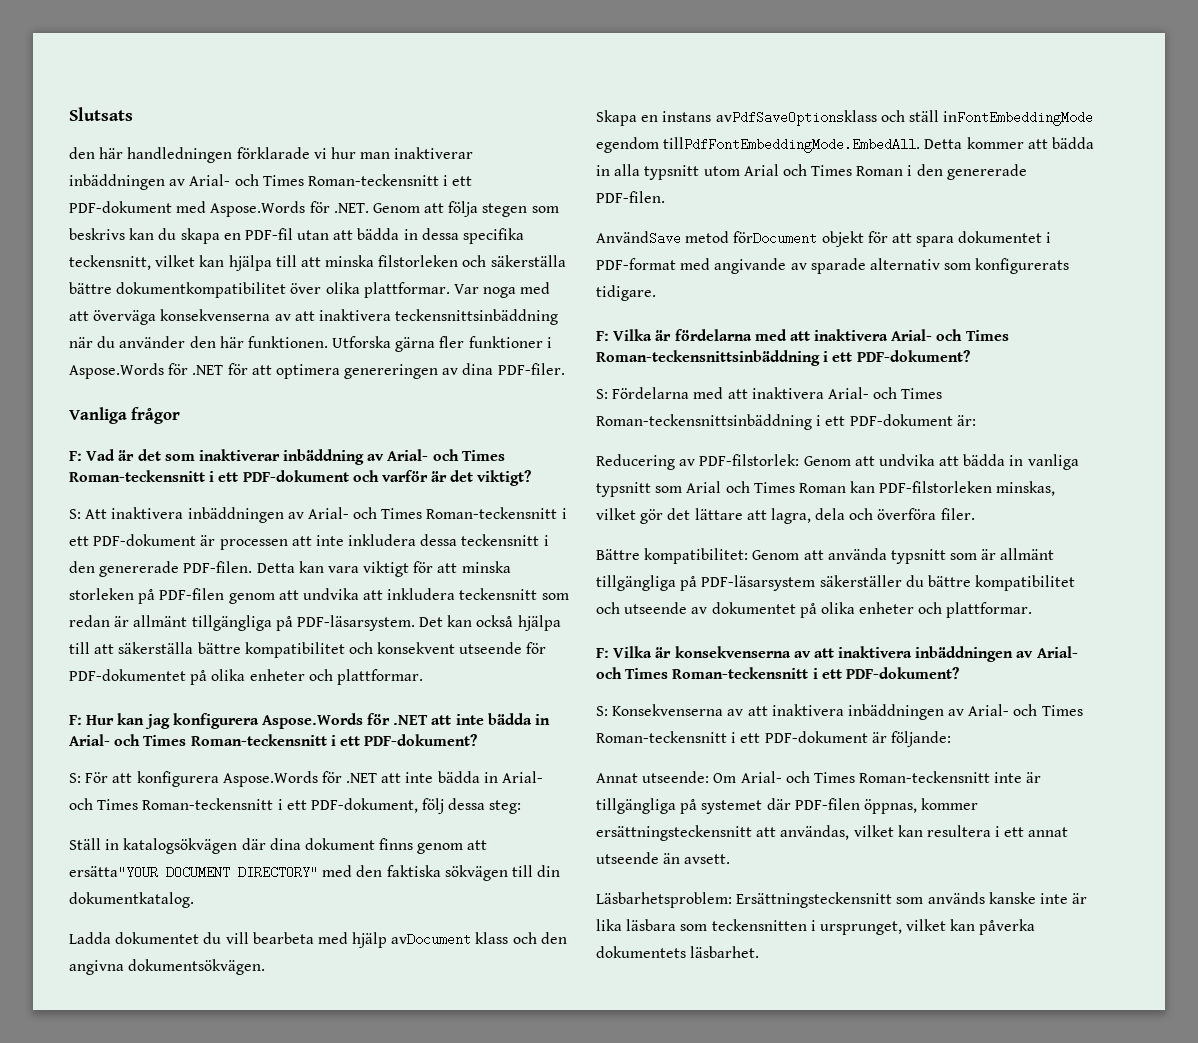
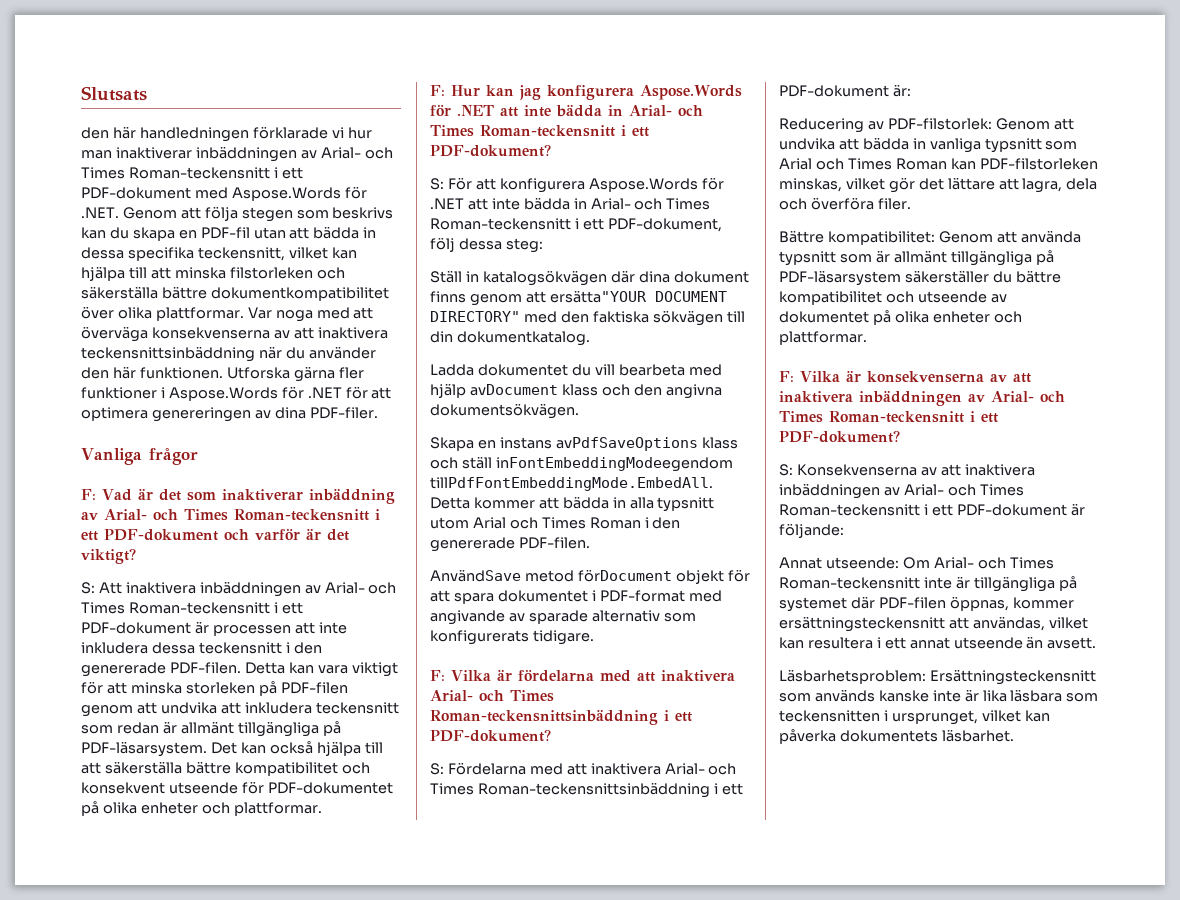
[715,110,1094,126] [596,137,659,153] avPdfSaveOptionsklass och ställ inFontEmbeddingMode egendom -> [555,437,738,451] [430,456,733,472] avPdfSaveOptions klass och ställ inFontEmbeddingModeegendom

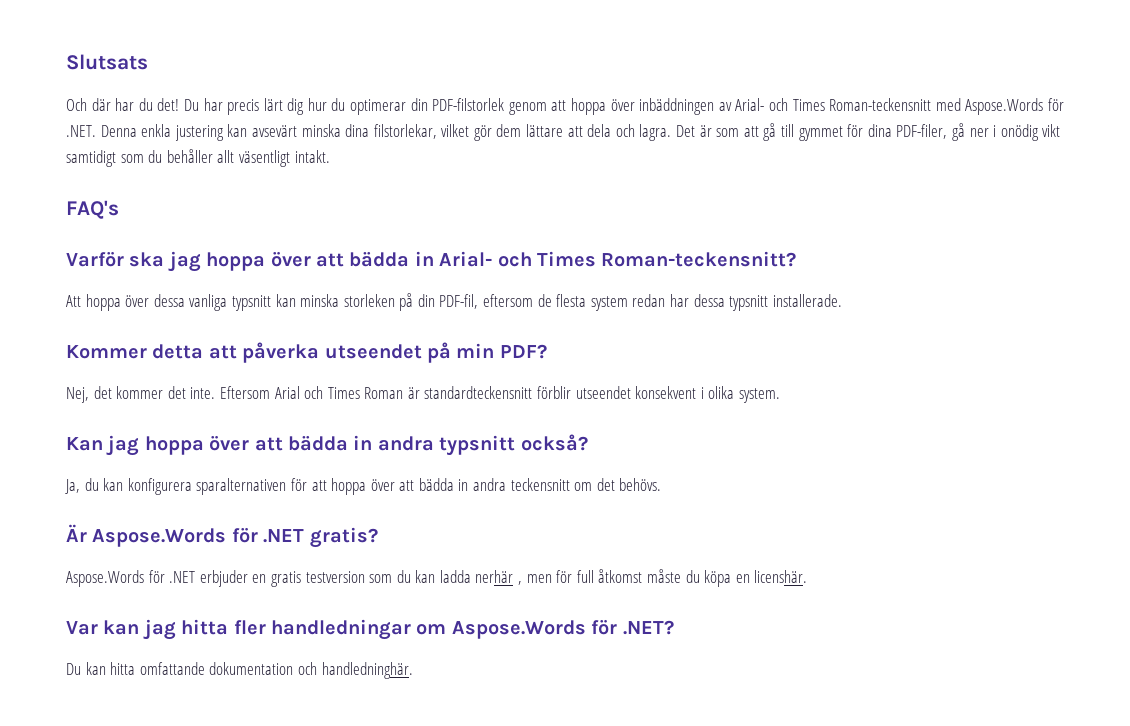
[81,126,372,142] [81,146,393,162] [81,167,303,179] [81,187,191,199] den här handledningen förklarade vi hur man inaktiverar inbäddningen av Arial- och Times Roman-teckensnitt i ett PDF-dokument -> [66,98,932,115] Och där har du det! Du har precis lärt dig hur du optimerar din PDF-filstorlek genom att hoppa över inbäddningen av Arial- och Times Roman-teckensnitt
[122,206,394,222] [81,226,377,241] [81,247,357,261] [81,266,345,281] [81,286,389,301] [81,306,374,322] [81,326,388,342] [81,346,376,362] [81,366,364,382] [81,386,392,401] [81,407,378,422] [81,448,198,465] [81,488,395,504] [81,509,380,521] [81,528,349,541] [81,549,136,564] [81,581,397,597] [81,602,303,614] [81,621,347,636] [81,642,322,654] [81,662,398,677] [81,681,348,696] [81,702,399,717] [81,721,341,737] [81,741,383,757] [81,761,370,776] [81,781,393,794] [81,801,322,816] [430,85,742,100] [430,104,703,117] [430,125,649,137] [430,145,551,157] [430,177,724,193] [430,197,711,210] [430,218,722,232] [430,237,543,253] [430,270,749,286] [430,290,727,306] [430,310,745,326] [430,331,590,346] [430,364,722,376] [430,383,722,399] [430,403,579,419] [430,437,738,451] [430,456,733,472] [430,477,713,491] [430,496,715,512] [430,517,681,529] [430,537,590,552] [430,569,750,584] [430,590,722,604] [430,610,696,625] [430,630,594,645] [430,669,735,682] [430,690,554,702] [430,709,692,725] [430,730,551,742] [430,762,737,775] [430,782,743,798] [779,84,911,97] [779,118,1074,133] [779,137,1078,153] [779,158,1098,170] [779,177,1098,193] [779,197,911,210] [779,230,1081,245] [779,250,1054,266] [779,270,1061,286] [779,291,1007,305] [779,310,1022,325] [779,331,867,345] [779,370,1031,383] [779,390,1065,406] [779,411,998,423] [779,431,900,443] [779,464,1035,476] [779,483,1024,499] [779,503,1085,516] [779,523,844,538] [779,557,1054,569] [779,576,1077,592] [779,596,1074,612] [779,616,1088,632] [779,636,1097,649] [779,669,1096,685] [779,689,1099,702] [779,710,1050,725] [779,729,1014,744] Genom att följa stegen som beskrivs kan du skapa en PDF-fil utan att bädda in dessa specifika teckensnitt, vilket kan hjälpa till att minska filstorleken och säkerställa bättre dokumentkompatibilitet över olika plattformar. Var noga med att överväga konsekvenserna av att inaktivera teckensnittsinbäddning när du använder den här funktionen. Utforska gärna fler funktioner i Aspose.Words för .NET för att optimera genereringen av dina PDF-filer. // Vanliga frågor // F: Vad är det som inaktiverar inbäddning av Arial- och Times Roman-teckensnitt i ett PDF-dokument och varför är det viktigt? // S: Att inaktivera inbäddningen av Arial- och Times Roman-teckensnitt i ett PDF-dokument är processen att inte inkludera dessa teckensnitt i den genererade PDF-filen. Detta kan vara viktigt för att minska storleken på PDF-filen genom att undvika att inkludera teckensnitt som redan är allmänt tillgängliga på PDF-läsarsystem. Det kan också hjälpa till att säkerställa bättre kompatibilitet och konsekvent utseende för PDF-dokumentet på olika enheter och plattformar. // F: Hur kan jag konfigurera Aspose.Words för .NET att inte bädda in Arial- och Times Roman-teckensnitt i ett PDF-dokument? // S: För att konfigurera Aspose.Words för .NET att inte bädda in Arial- och Times Roman-teckensnitt i ett PDF-dokument, följ dessa steg: // Ställ in katalogsökvägen där dina dokument finns genom att ersätta"YOUR DOCUMENT DIRECTORY" med den faktiska sökvägen till din dokumentkatalog. // Ladda dokumentet du vill bearbeta med hjälp avDocument klass och den angivna dokumentsökvägen. // Skapa en instans avPdfSaveOptions klass och ställ inFontEmbeddingModeegendom tillPdfFontEmbeddingMode.EmbedAll. Detta kommer att bädda in alla typsnitt utom Arial och Times Roman i den genererade PDF-filen. // AnvändSave metod förDocument objekt för att spara dokumentet i PDF-format med angivande av sparade alternativ som konfigurerats tidigare. // F: Vilka är fördelarna med att inaktivera Arial- och Times Roman-teckensnittsinbäddning i ett PDF-dokument? // S: Fördelarna med att inaktivera Arial- och Times Roman-teckensnittsinbäddning i ett PDF-dokument är: // Reducering av PDF-filstorlek: Genom att undvika att bädda in vanliga typsnitt som Arial och Times Roman kan PDF-filstorleken minskas, vilket gör det lättare att lagra, dela och överföra filer. // Bättre kompatibilitet: Genom att använda typsnitt som är allmänt tillgängliga på PDF-läsarsystem säkerställer du bättre kompatibilitet och utseende av dokumentet på olika enheter och plattformar. // F: Vilka är konsekvenserna av att inaktivera inbäddningen av Arial- och Times Roman-teckensnitt i ett PDF-dokument? // S: Konsekvenserna av att inaktivera inbäddningen av Arial- och Times Roman-teckensnitt i ett PDF-dokument är följande: // Annat utseende: Om Arial- och Times Roman-teckensnitt inte är tillgängliga på systemet där PDF-filen öppnas, kommer ersättningsteckensnitt att användas, vilket kan resultera i ett annat utseende än avsett. // Läsbarhetsproblem: Ersättningsteckensnitt som används kanske inte är lika läsbara som teckensnitten i ursprunget, vilket kan påverka dokumentets läsbarhet. -> [100,123,1061,141] [66,149,330,167] [66,200,119,219] [66,251,797,272] [66,293,842,311] [66,342,547,363] [66,386,781,403] [66,434,588,456] [65,478,662,495] [66,524,378,548] [66,569,808,587] [66,619,674,640] [66,662,413,679] Denna enkla justering kan avsevärt minska dina filstorlekar, vilket gör dem lättare att dela och lagra. Det är som att gå till gymmet för dina PDF-filer, gå ner i onödig vikt samtidigt som du behåller allt väsentligt intakt. // FAQ's // Varför ska jag hoppa över att bädda in Arial- och Times Roman-teckensnitt? // Att hoppa över dessa vanliga typsnitt kan minska storleken på din PDF-fil, eftersom de flesta system redan har dessa typsnitt installerade. // Kommer detta att påverka utseendet på min PDF? // Nej, det kommer det inte. Eftersom Arial och Times Roman är standardteckensnitt förblir utseendet konsekvent i olika system. // Kan jag hoppa över att bädda in andra typsnitt också? // Ja, du kan konfigurera sparalternativen för att hoppa över att bädda in andra teckensnitt om det behövs. // Är Aspose.Words för .NET gratis? // Aspose.Words för .NET erbjuder en gratis testversion som du kan ladda nerhär , men för full åtkomst måste du köpa en licenshär. // Var kan jag hitta fler handledningar om Aspose.Words för .NET? // Du kan hitta omfattande dokumentation och handledninghär.

